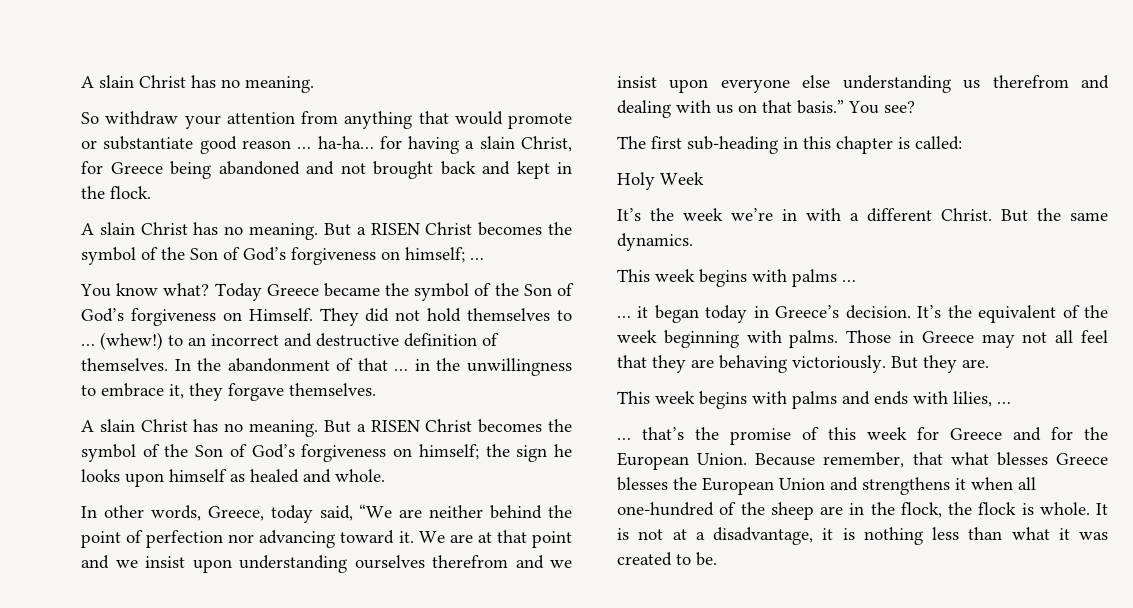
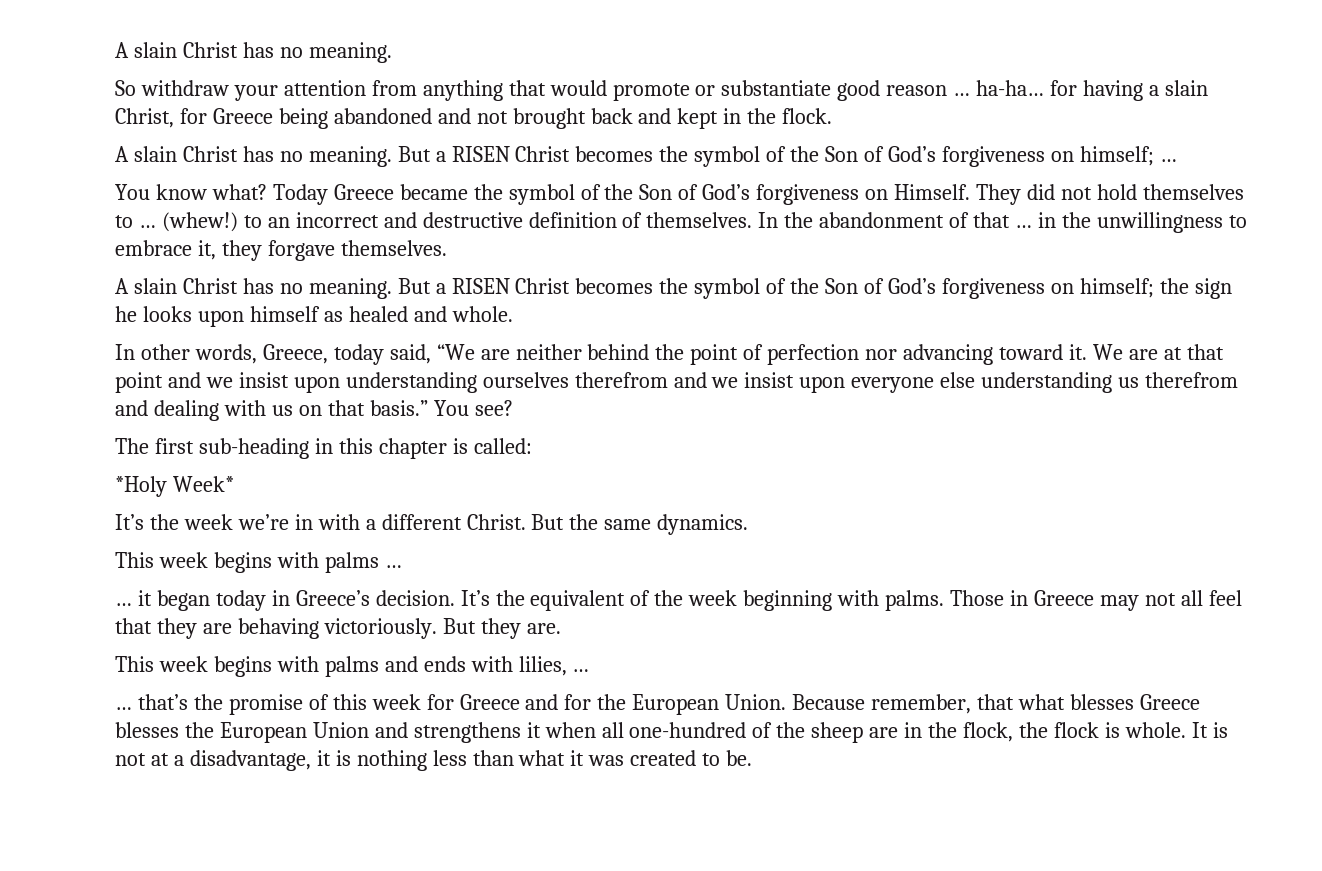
[617,172,704,190] Holy Week -> [115,476,234,497] *Holy Week*

